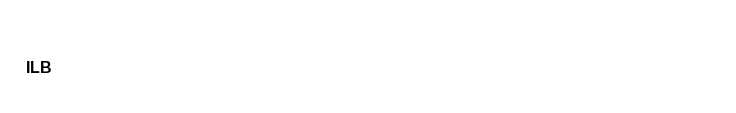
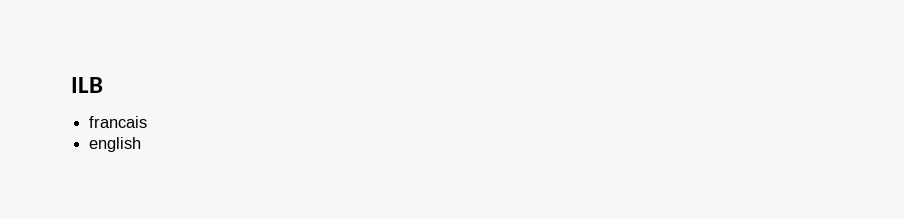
(52, 67) none -> [89,116,148,128] [89,137,142,152] // francais // english

